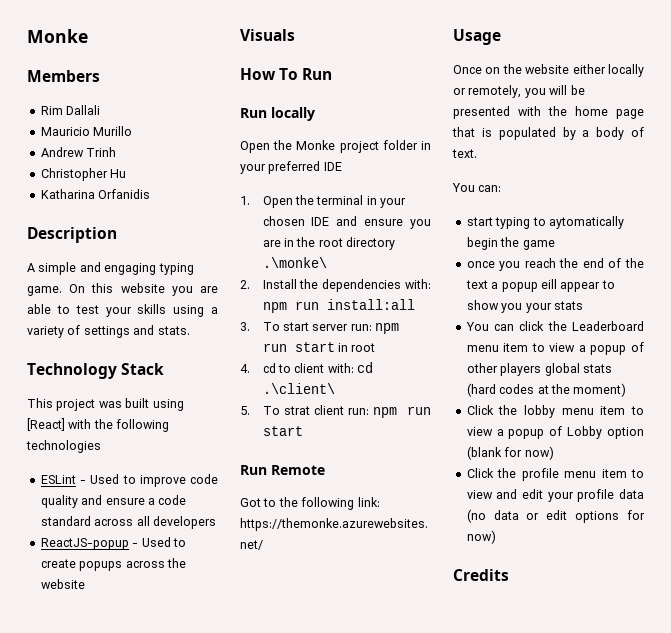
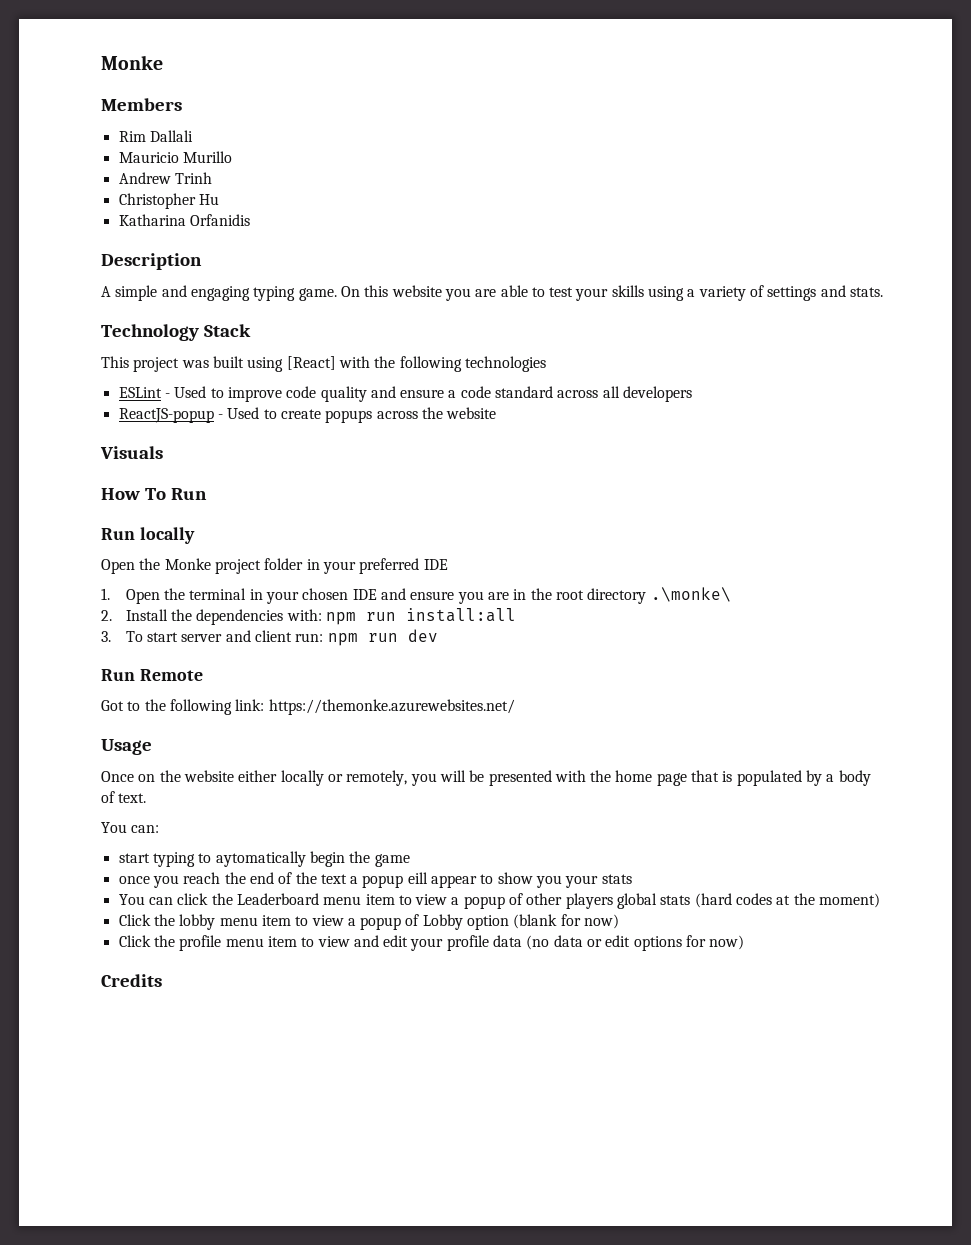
[350,323,400,334] [262,342,376,352] [240,362,374,373] [262,383,335,394] [240,406,310,415] run: npm run start in root // 4. cd to client with: cd .\client\ // 5. To strat -> [225,630,251,642] and
[262,426,303,436] start -> [407,629,438,642] dev

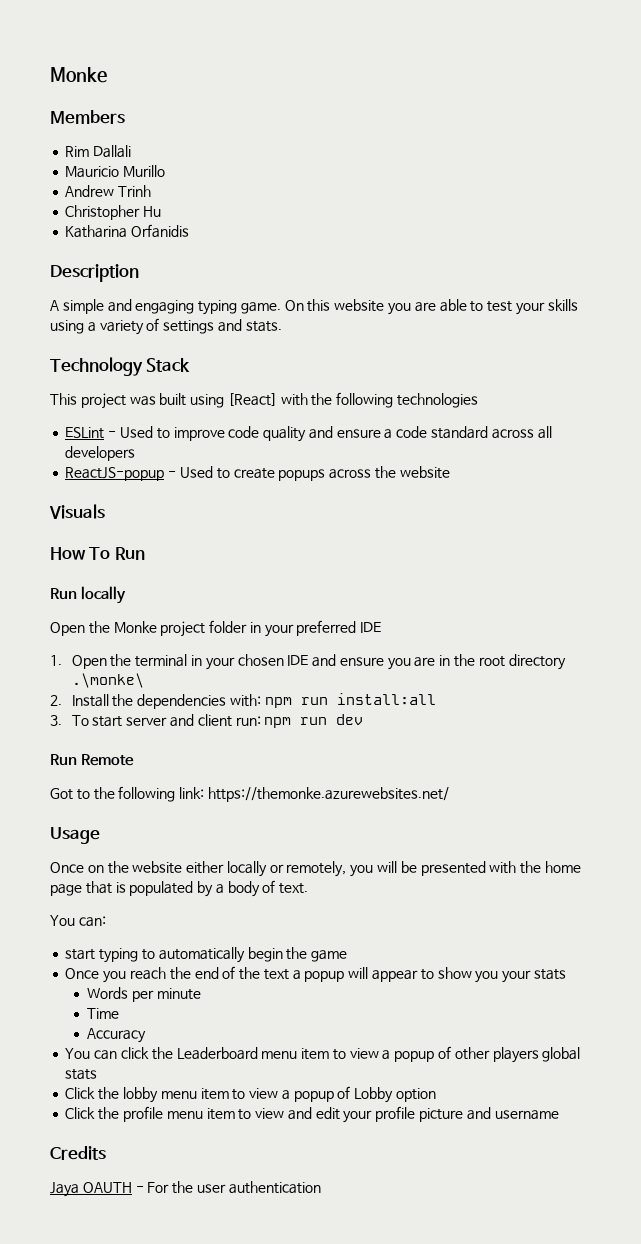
[215,851,306,867] aytomatically -> [158,947,245,963] automatically
[118,876,150,884] once -> [65,968,100,979] Once
[407,872,428,884] eill -> [348,967,369,979] will
(632, 879) none -> [87,987,201,1002] [87,1008,120,1019] [87,1028,147,1043] // Words per minute // Time // Accuracy
[694,893,881,908] (hard codes at the moment) -> (98, 1074) none
[513,914,620,929] (blank for now) -> (436, 1095) none
[493,935,745,951] [101,974,162,987] data (no data or edit options for now) // Credits -> [418,1107,559,1122] [50,1146,106,1160] [50,1181,321,1197] picture and username // Credits // Jaya OAUTH - For the user authentication

